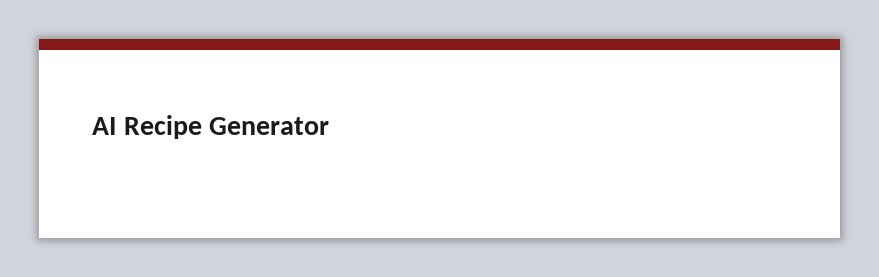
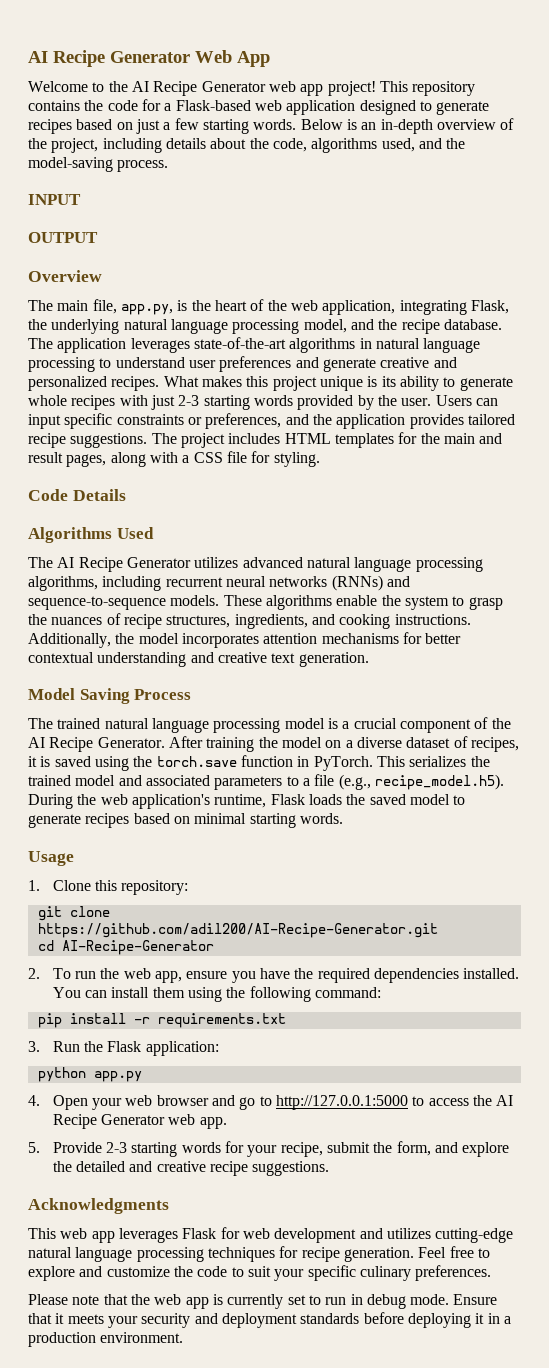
[92,115,330,139] AI Recipe Generator -> [28,50,270,67] [28,81,476,96] [28,99,490,115] [28,118,515,134] [28,138,466,153] [28,157,169,172] [28,194,81,205] [28,232,98,243] [28,270,102,282] [28,299,509,315] [28,319,502,334] [28,337,481,353] [28,356,457,372] [28,376,513,391] [28,395,498,410] [28,413,515,429] [28,432,503,448] [28,451,320,467] [28,489,126,501] [28,527,154,543] [28,557,483,572] [28,575,410,591] [28,595,503,610] [28,613,471,629] [28,632,462,648] [28,652,369,667] [28,688,192,704] [28,717,511,733] [28,736,519,752] [28,755,490,771] [28,774,504,790] [28,794,466,809] [28,813,343,828] [28,851,74,866] [28,880,189,895] [37,906,110,921] [37,923,438,938] [37,940,214,955] [28,968,520,983] [52,986,381,1002] [37,1013,286,1028] [28,1041,219,1056] [37,1067,142,1082] [28,1095,514,1110] [52,1114,227,1129] [28,1141,510,1157] [52,1161,330,1176] [28,1198,169,1214] [28,1227,514,1243] [28,1246,490,1262] [28,1265,492,1281] [28,1294,498,1309] [28,1312,511,1328] [28,1332,184,1347] AI Recipe Generator Web App // Welcome to the AI Recipe Generator web app project! This repository contains the code for a Flask-based web application designed to generate recipes based on just a few starting words. Below is an in-depth overview of the project, including details about the code, algorithms used, and the model-saving process. // INPUT // OUTPUT // Overview // The main file, app.py, is the heart of the web application, integrating Flask, the underlying natural language processing model, and the recipe database. The application leverages state-of-the-art algorithms in natural language processing to understand user preferences and generate creative and personalized recipes. What makes this project unique is its ability to generate whole recipes with just 2-3 starting words provided by the user. Users can input specific constraints or preferences, and the application provides tailored recipe suggestions. The project includes HTML templates for the main and result pages, along with a CSS file for styling. // Code Details // Algorithms Used // The AI Recipe Generator utilizes advanced natural language processing algorithms, including recurrent neural networks (RNNs) and sequence-to-sequence models. These algorithms enable the system to grasp the nuances of recipe structures, ingredients, and cooking instructions. Additionally, the model incorporates attention mechanisms for better contextual understanding and creative text generation. // Model Saving Process // The trained natural language processing model is a crucial component of the AI Recipe Generator. After training the model on a diverse dataset of recipes, it is saved using the torch.save function in PyTorch. This serializes the trained model and associated parameters to a file (e.g., recipe_model.h5). During the web application's runtime, Flask loads the saved model to generate recipes based on minimal starting words. // Usage // 1. Clone this repository: // git clone https://github.com/adil200/AI-Recipe-Generator.git // cd AI-Recipe-Generator // 2. To run the web app, ensure you have the required dependencies installed. You can install them using the following command: // pip install -r requirements.txt // 3. Run the Flask application: // python app.py // 4. Open your web browser and go to http://127.0.0.1:5000 to access the AI Recipe Generator web app. // 5. Provide 2-3 starting words for your recipe, submit the form, and explore the detailed and creative recipe suggestions. // Acknowledgments // This web app leverages Flask for web development and utilizes cutting-edge natural language processing techniques for recipe generation. Feel free to explore and customize the code to suit your specific culinary preferences. // Please note that the web app is currently set to run in debug mode. Ensure that it meets your security and deployment standards before deploying it in a production environment.

